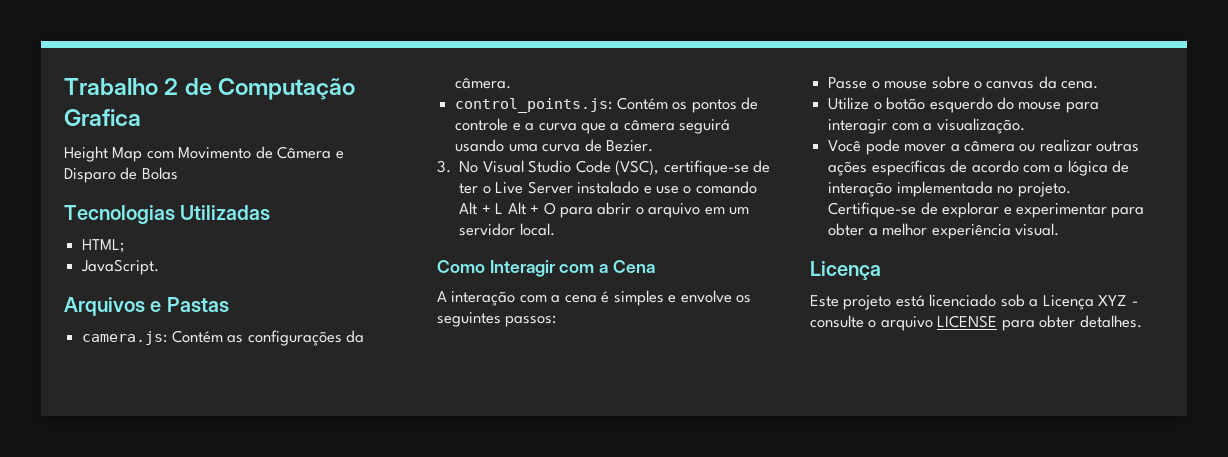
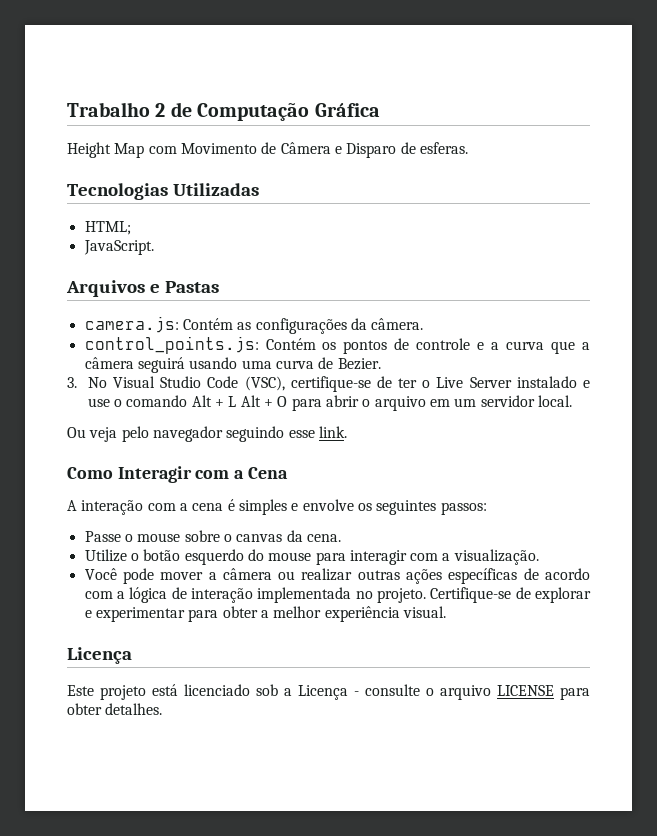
[64,109,141,126] Grafica -> [314,103,380,117] Gráfica
[141,167,178,180] Bolas -> [419,142,468,154] esferas.
(555, 229) none -> [67,426,347,442] // Ou veja pelo navegador seguindo esse link.
[1098,295,1128,306] XYZ -> (348, 692) none

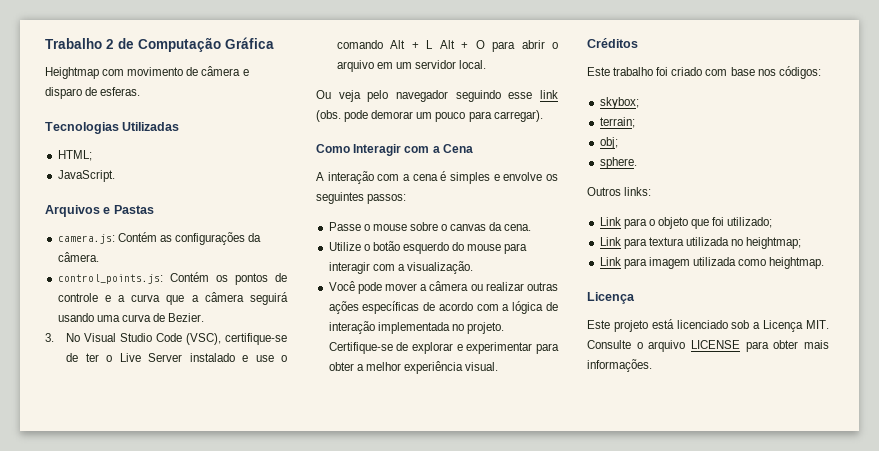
[67,142,397,158] Height Map com Movimento de Câmera e Disparo -> [45,66,249,79] [45,87,82,99] Heightmap com movimento de câmera e disparo
[318,426,347,438] link. -> [540,90,558,99] [316,110,543,122] link (obs. pode demorar um pouco para carregar).
(446, 612) none -> [587,38,638,48] [587,66,821,79] [599,97,639,109] [599,117,635,128] [599,137,618,149] [599,157,637,169] [587,187,652,196] [599,217,773,229] [599,237,802,249] [599,257,825,269] // Créditos // Este trabalho foi criado com base nos códigos: // skybox; // terrain; // obj; // sphere. // Outros links: // Link para o objeto que foi utilizado; // Link para textura utilizada no heightmap; // Link para imagem utilizada como heightmap.
[354,684,420,696] - consulte -> [806,320,829,329] [587,340,631,349] MIT. Consulte
[105,703,163,715] detalhes. -> [804,340,829,349] [587,359,652,372] mais informações.

